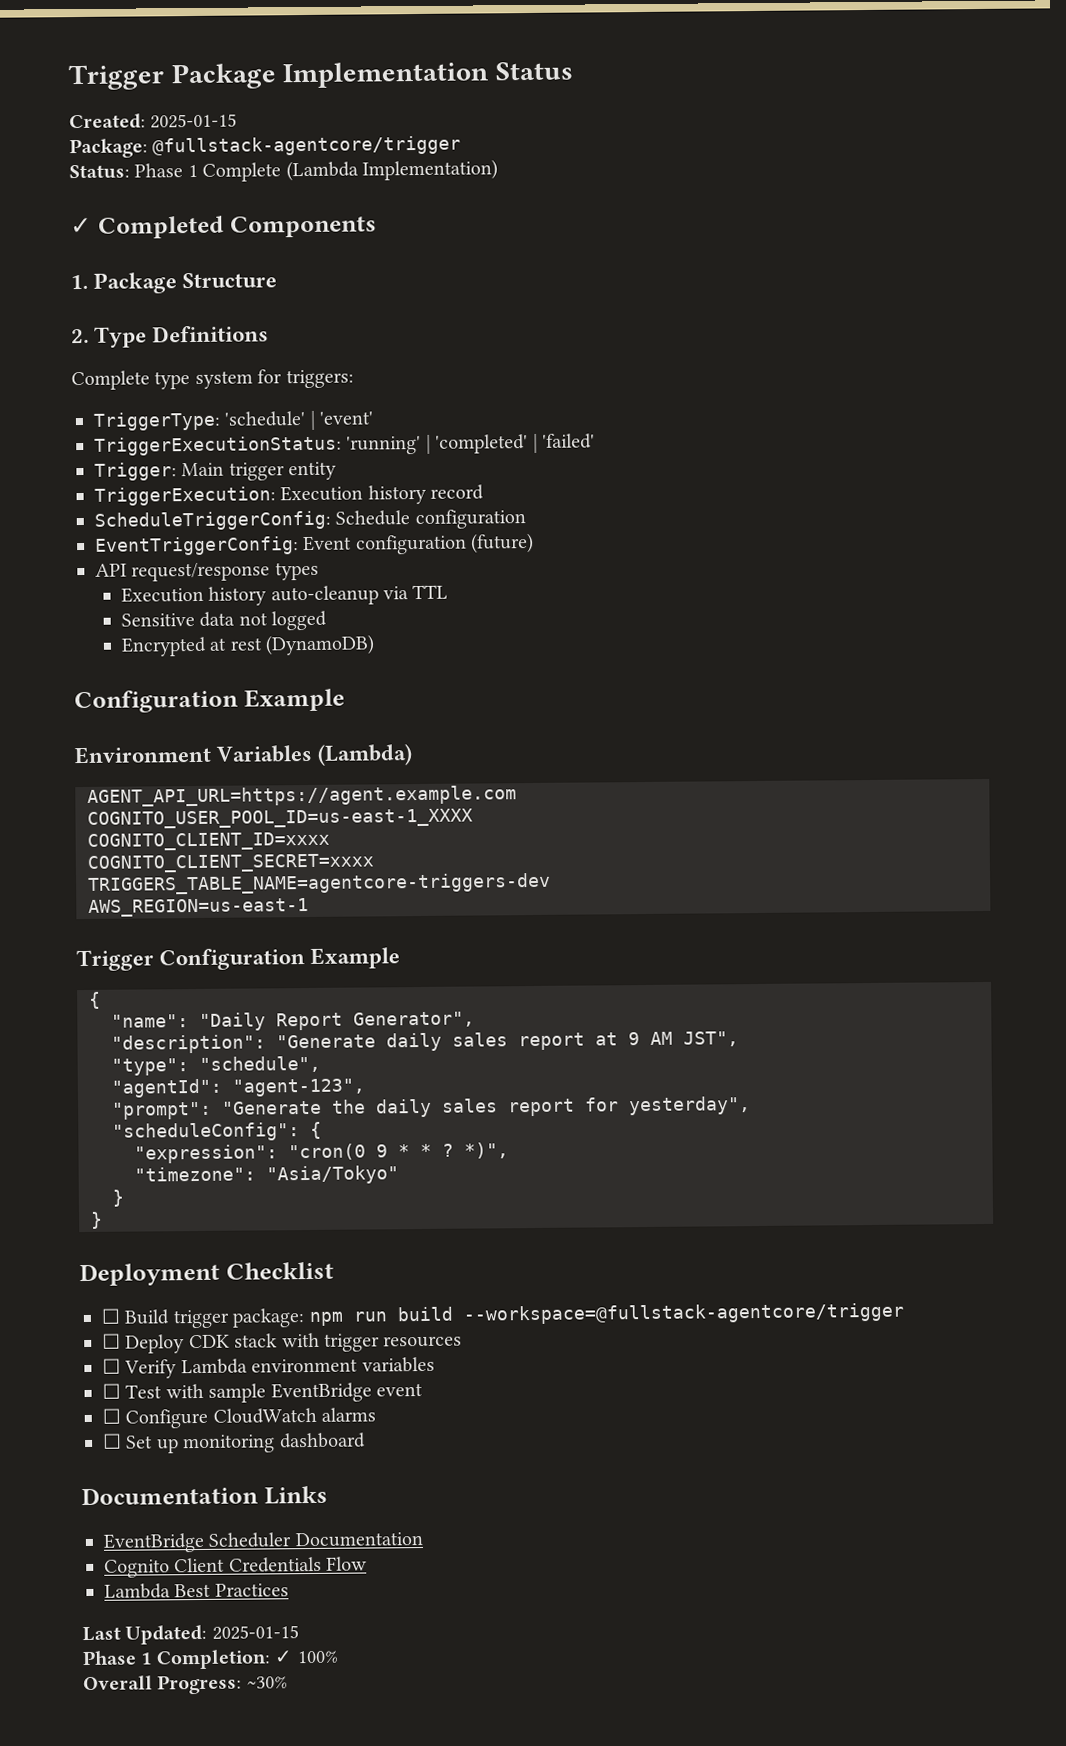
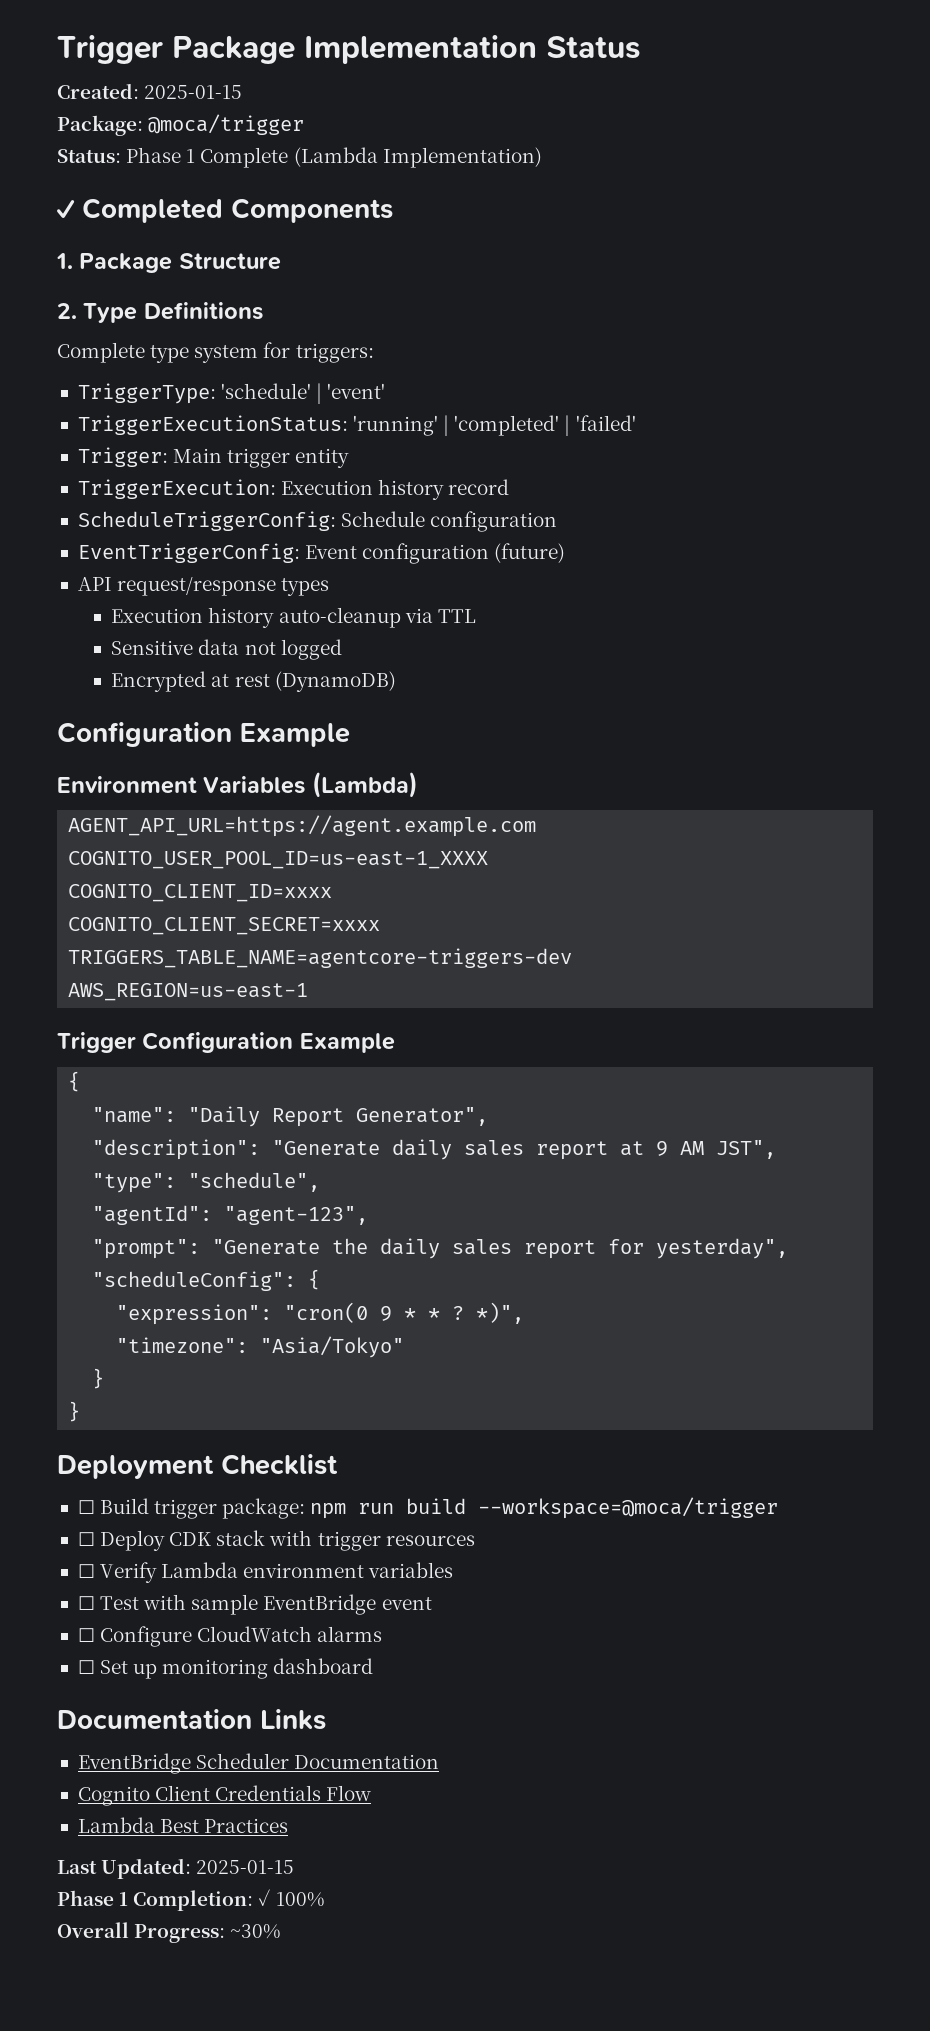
[152,135,462,157] @fullstack-agentcore/trigger -> [148,114,305,135] @moca/trigger
[462,1302,904,1325] --workspace=@fullstack-agentcore/trigger -> [478,1497,779,1519] --workspace=@moca/trigger

